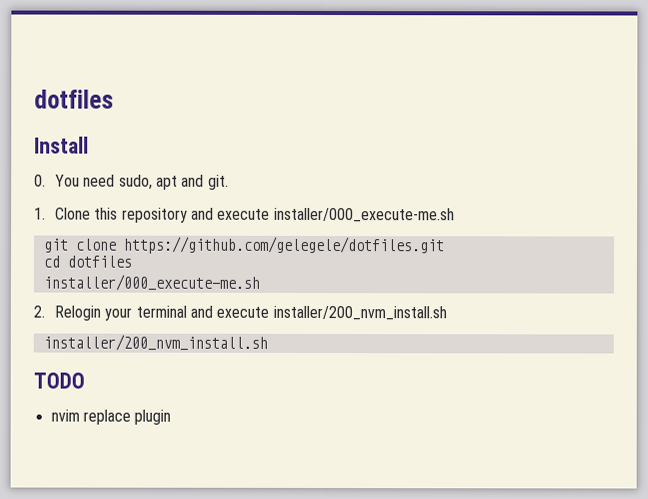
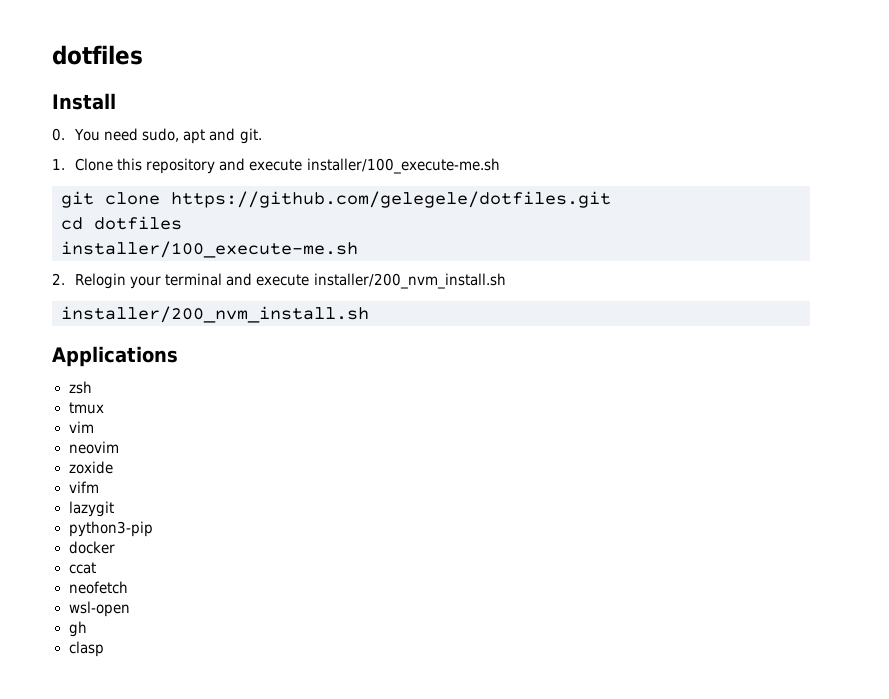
[273,207,455,223] installer/000_execute-me.sh -> [306,158,500,174] installer/100_execute-me.sh
[42,274,260,291] installer/000_execute-me.sh -> [61,241,358,258] installer/100_execute-me.sh
[33,372,85,389] [50,409,172,425] TODO // nvim replace plugin -> [52,346,178,367] [68,381,92,394] [68,402,104,414] [68,421,94,433] [68,441,119,454] [68,461,113,474] [68,481,99,493] [68,501,114,517] [68,521,153,537] [68,541,115,554] [68,562,96,574] [68,581,128,594] [68,601,130,617] [68,621,87,637] [68,641,104,657] Applications // zsh // tmux // vim // neovim // zoxide // vifm // lazygit // python3-pip // docker // ccat // neofetch // wsl-open // gh // clasp

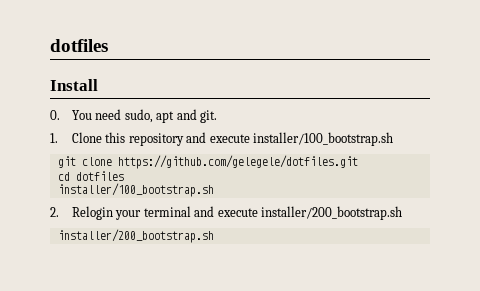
[306,158,500,174] installer/100_execute-me.sh -> [253,132,394,146] installer/100_bootstrap.sh
[61,241,358,258] installer/100_execute-me.sh -> [57,183,214,197] installer/100_bootstrap.sh
[313,273,506,289] [61,306,369,323] [52,346,178,367] [68,381,92,394] [68,402,104,414] [68,421,94,433] [68,441,119,454] [68,461,113,474] [68,481,99,493] [68,501,114,517] [68,521,153,537] [68,541,115,554] [68,562,96,574] [68,581,128,594] [68,601,130,617] [68,621,87,637] [68,641,104,657] installer/200_nvm_install.sh // installer/200_nvm_install.sh // Applications // zsh // tmux // vim // neovim // zoxide // vifm // lazygit // python3-pip // docker // ccat // neofetch // wsl-open // gh // clasp -> [261,206,403,220] [57,229,214,243] installer/200_bootstrap.sh // installer/200_bootstrap.sh

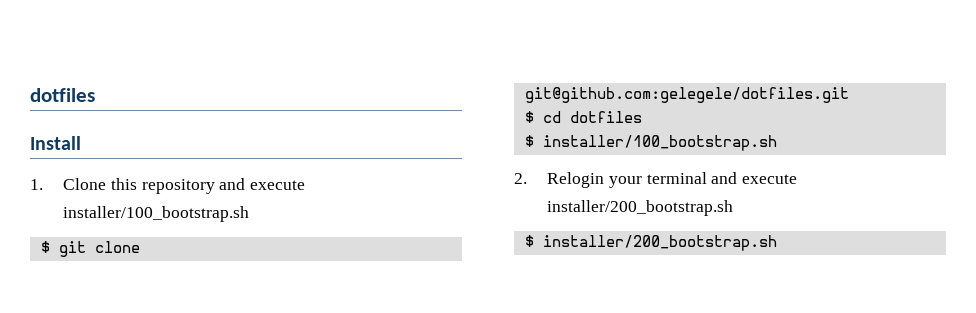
[50,109,218,123] // 0. You need sudo, apt and git. -> (81, 143) none
(394, 139) none -> [40,241,50,253] $
[117,155,358,169] https://github.com/gelegele/dotfiles.git // -> [524,87,849,103] [524,111,534,123] git@github.com:gelegele/dotfiles.git // $
(124, 176) none -> [524,135,534,147] $
(403, 213) none -> [524,235,534,247] $

